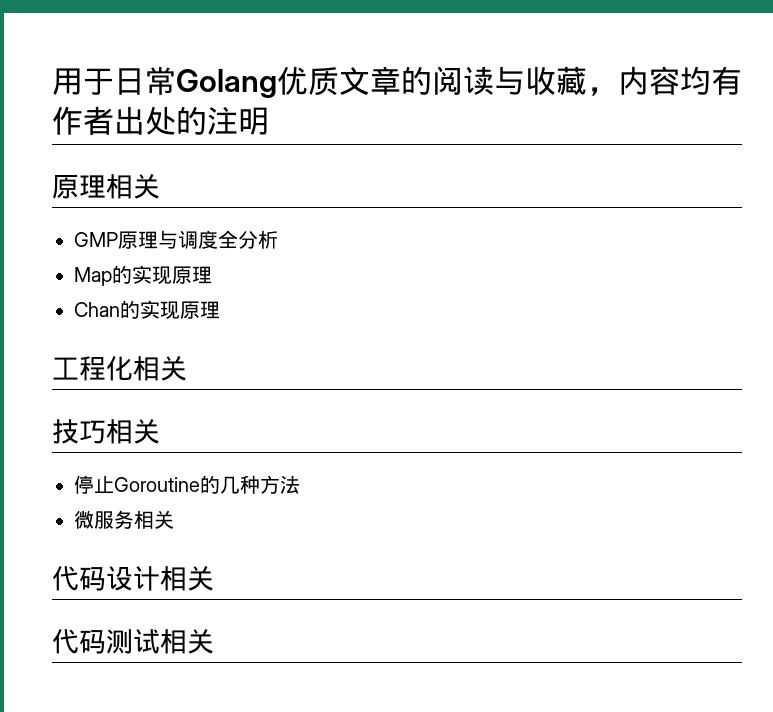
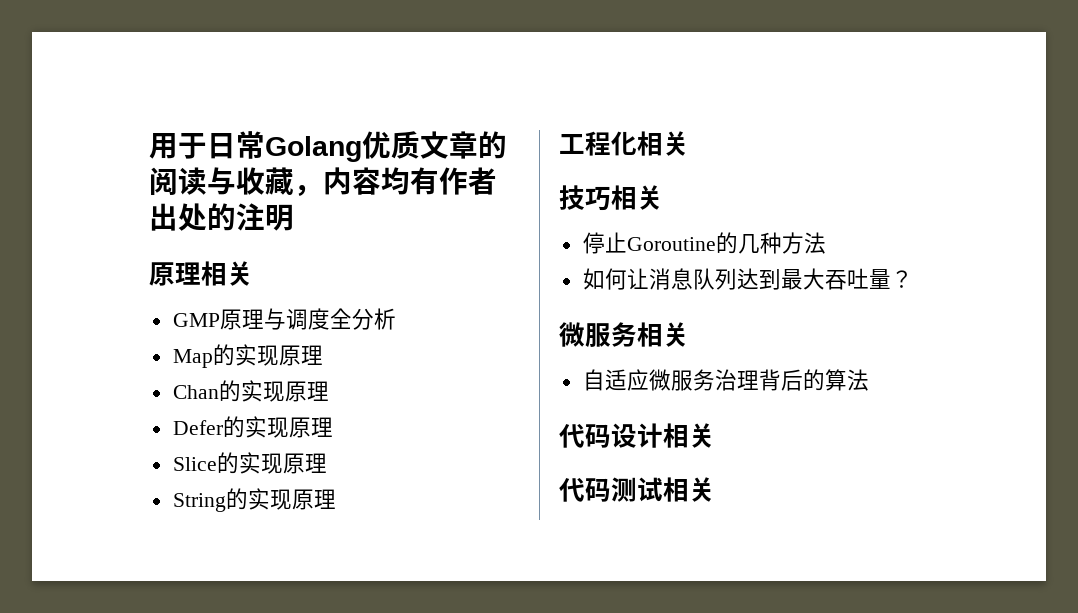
(220, 310) none -> [172,416,333,438] [172,452,327,474] [172,488,336,512] // Defer的实现原理 // Slice的实现原理 // String的实现原理
[74,510,174,529] 微服务相关 -> [582,268,913,290] [559,322,689,347] [582,369,869,391] 如何让消息队列达到最大吞吐量？ // 微服务相关 // 自适应微服务治理背后的算法

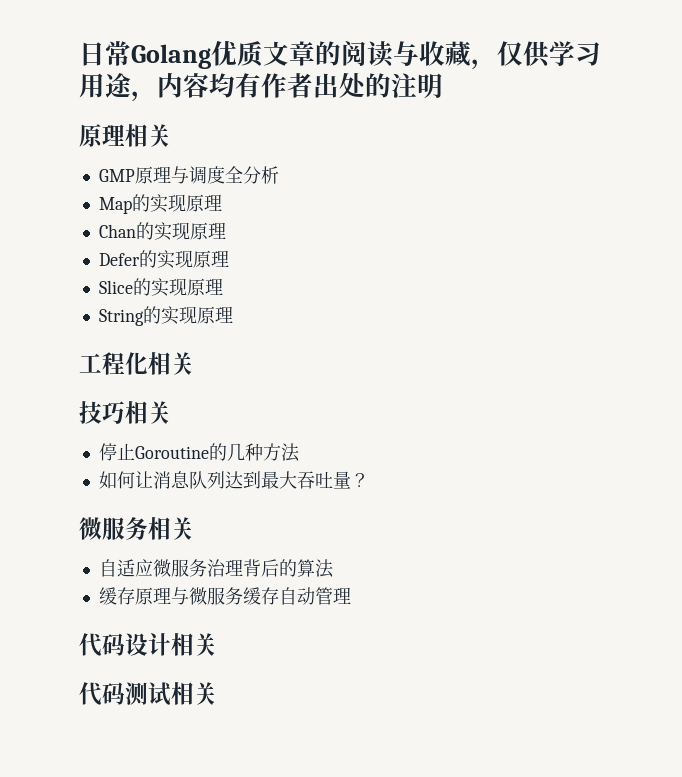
[149,133,207,159] 用于 -> (79, 54) none
(323, 191) none -> [497,41,601,68] [79,73,157,102] 仅供学习用途，
(869, 380) none -> [98,587,351,605] // 缓存原理与微服务缓存自动管理

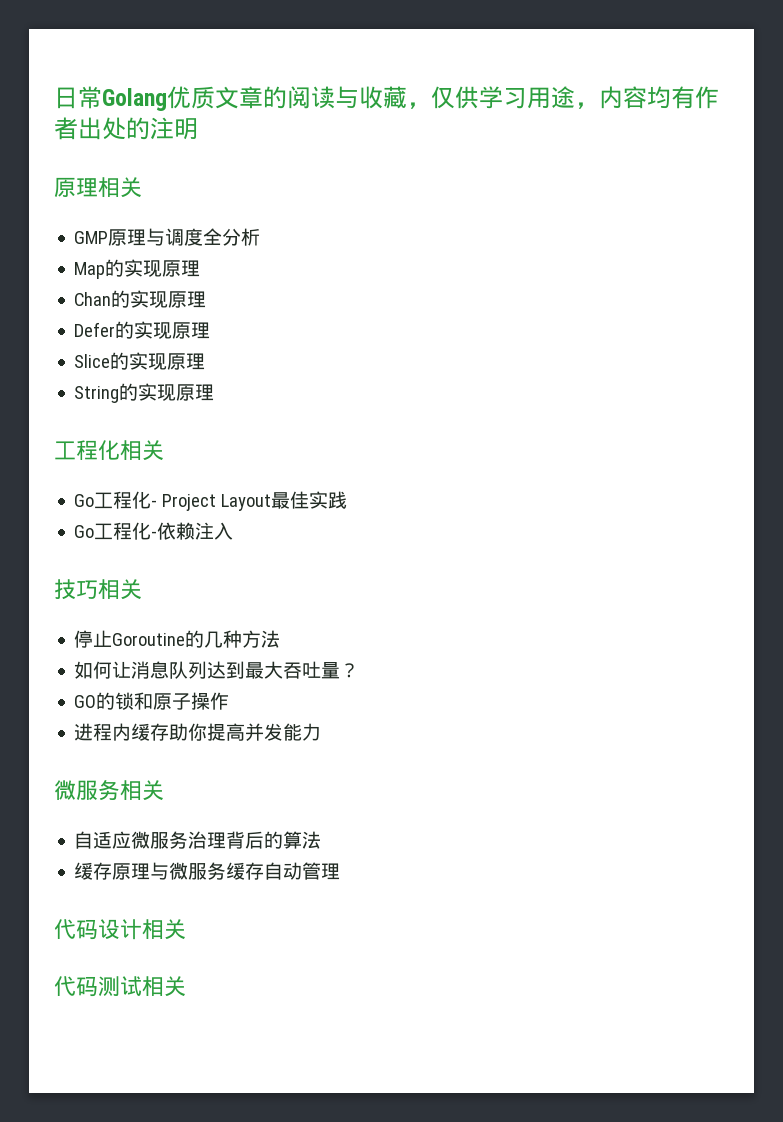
(194, 363) none -> [74,491,348,511] [74,522,234,540] // Go工程化- Project Layout最佳实践 // Go工程化-依赖注入
(369, 480) none -> [74,692,230,710] [74,723,322,741] // GO的锁和原子操作 // 进程内缓存助你提高并发能力

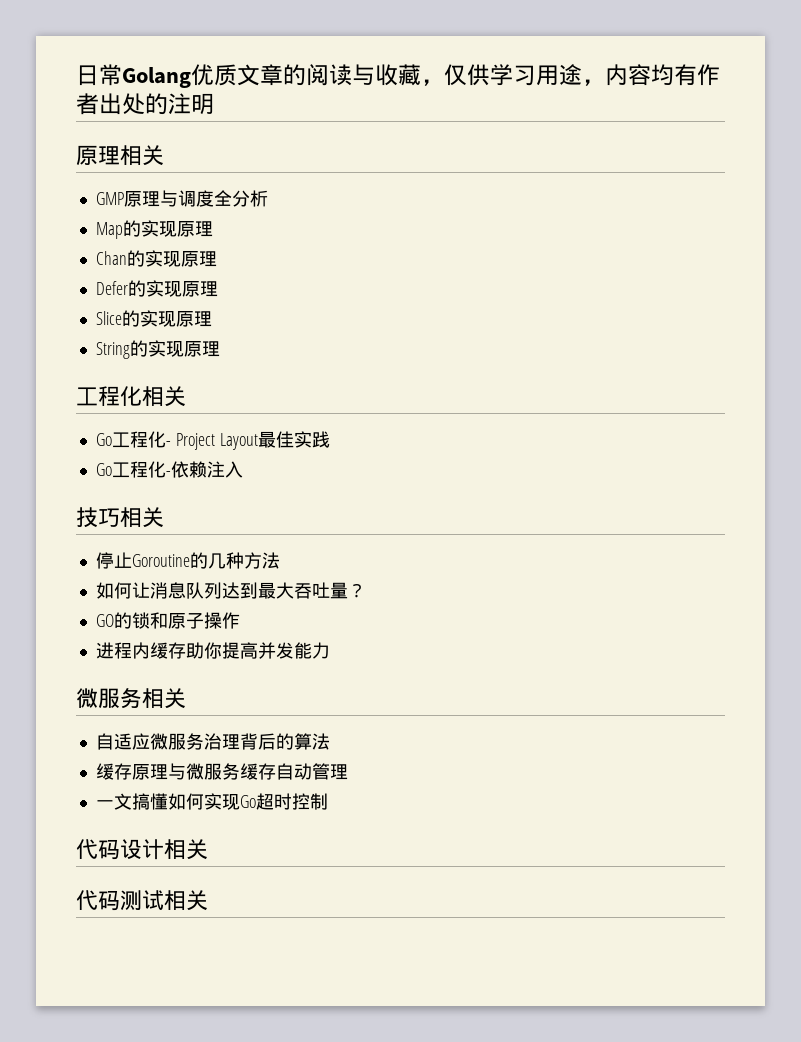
(341, 871) none -> [95,793,328,810] // 一文搞懂如何实现Go超时控制

